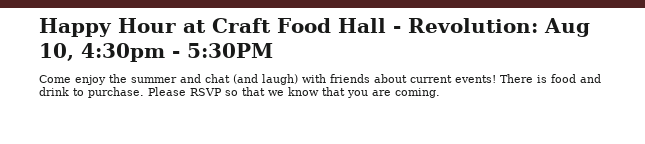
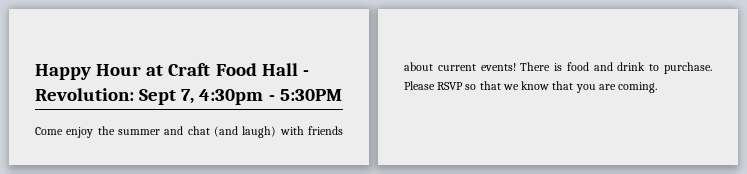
[543,18,590,37] [39,43,74,61] Aug 10, -> [139,89,195,105] Sept 7,

